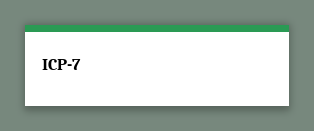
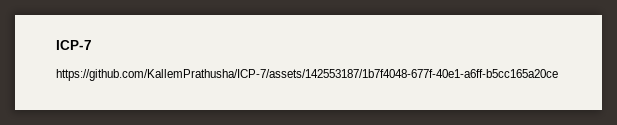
(81, 64) none -> [56,69,558,81] // https://github.com/KallemPrathusha/ICP-7/assets/142553187/1b7f4048-677f-40e1-a6ff-b5cc165a20ce

